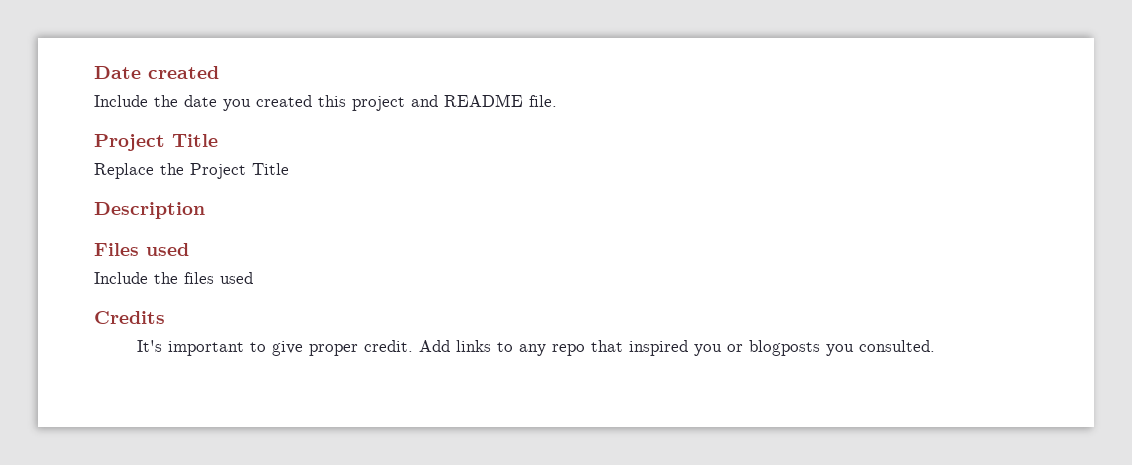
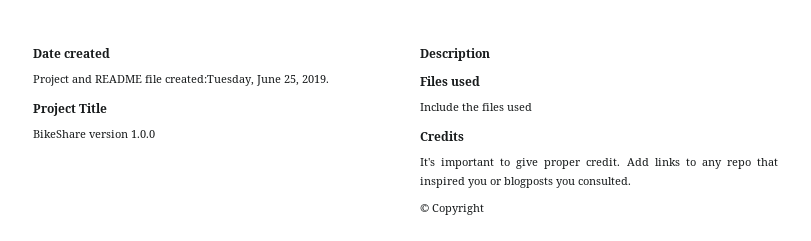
[94,94,557,111] [94,134,218,151] [94,163,289,179] Include the date you created this project and README file. // Project Title // Replace the Project Title -> [33,75,329,86] [33,103,108,116] [33,130,155,138] Project and README file created:Tuesday, June 25, 2019. // Project Title // BikeShare version 1.0.0
(935, 346) none -> [420,204,484,215] // © Copyright

